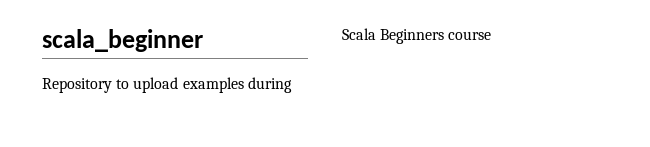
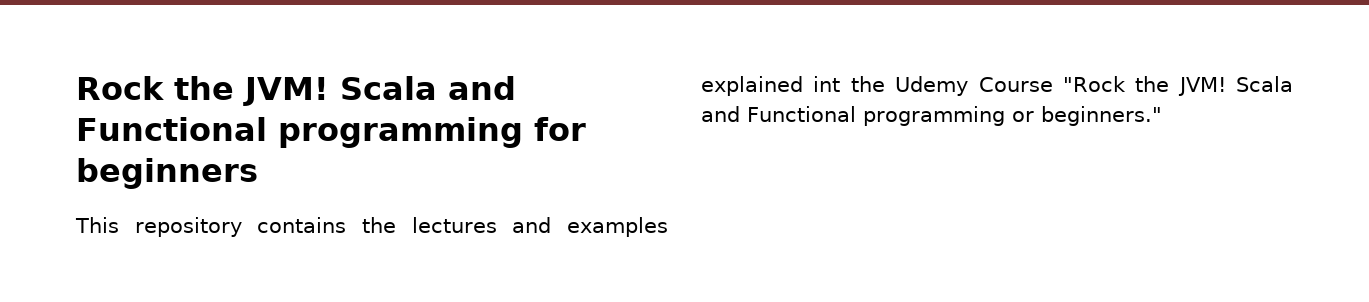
[42,29,203,52] [42,77,292,93] [342,28,492,44] scala_beginner // Repository to upload examples during Scala Beginners course -> [76,76,516,106] [76,117,586,148] [76,158,258,189] [75,217,668,237] [701,76,1293,96] [701,106,1162,126] Rock the JVM! Scala and Functional programming for beginners // This repository contains the lectures and examples explained int the Udemy Course "Rock the JVM! Scala and Functional programming or beginners."

